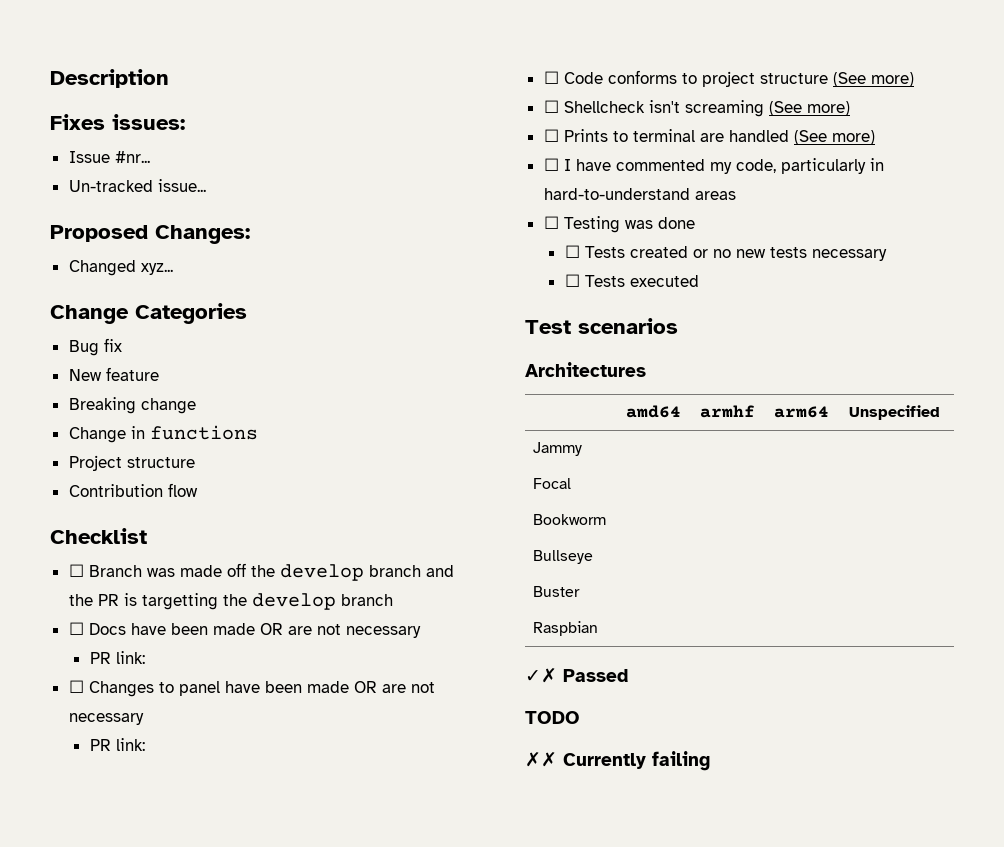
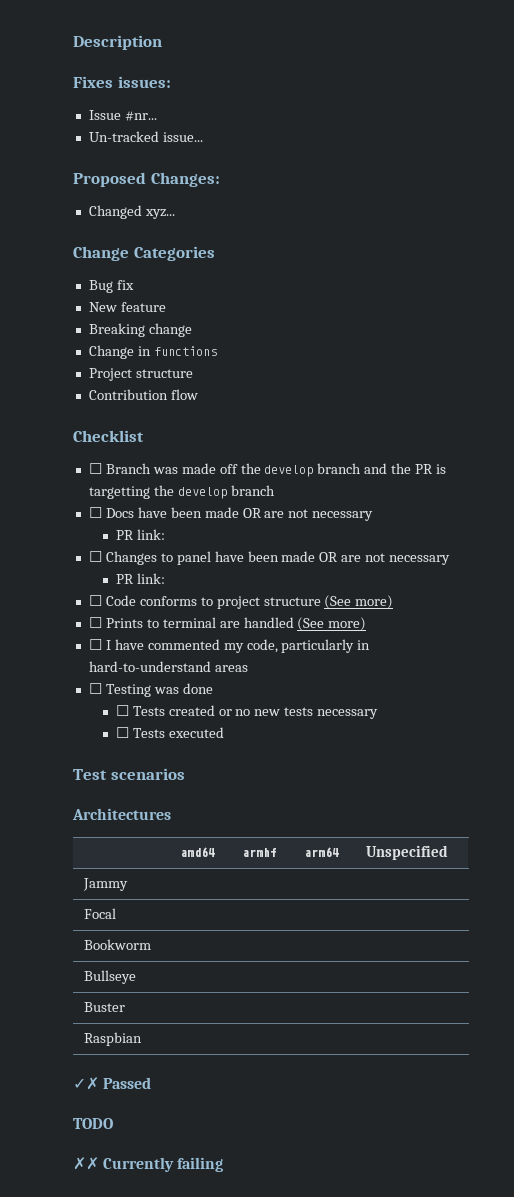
[543,100,850,117] // ☐ Shellcheck isn't screaming (See more) -> (394, 602) none

